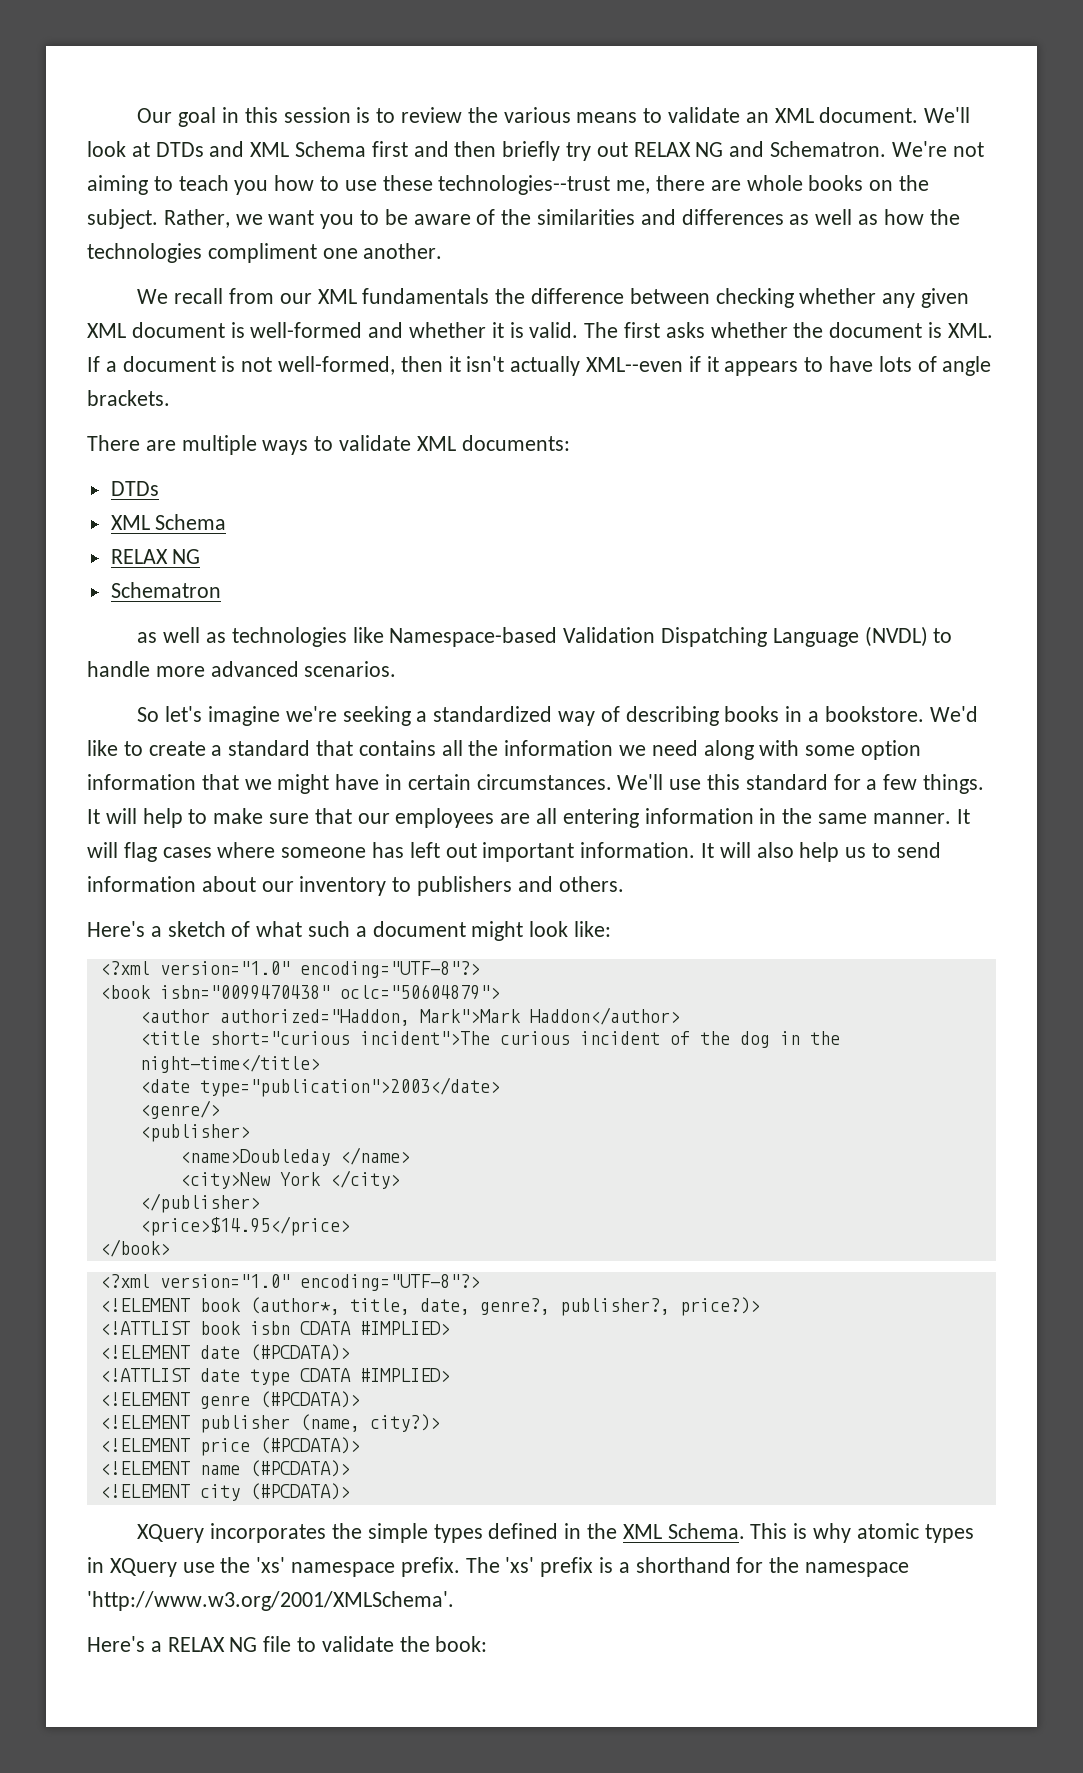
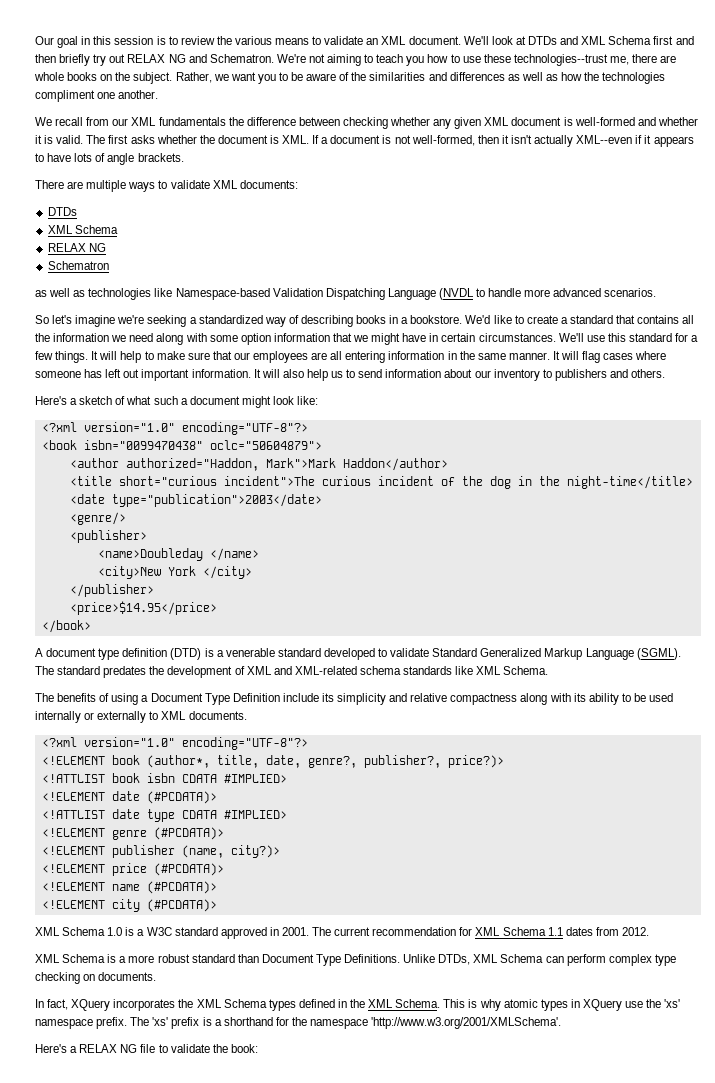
[864,626,928,647] (NVDL) -> [438,288,474,300] (NVDL
(170, 1248) none -> [35,648,681,660] [35,666,549,678] [35,693,674,705] [35,711,247,723] // A document type definition (DTD) is a venerable standard developed to validate Standard Generalized Markup Language (SGML). The standard predates the development of XML and XML-related schema standards like XML Schema. // The benefits of using a Document Type Definition include its simplicity and relative compactness along with its ability to be used internally or externally to XML documents.
(350, 1491) none -> [35,927,649,939] [35,954,676,966] [35,972,157,984] [35,999,69,1010] XML Schema 1.0 is a W3C standard approved in 2001. The current recommendation for XML Schema 1.1 dates from 2012. // XML Schema is a more robust standard than Document Type Definitions. Unlike DTDs, XML Schema can perform complex type checking on documents. // In fact,
[367,1523,428,1543] simple -> [196,999,267,1008] XML Schema

